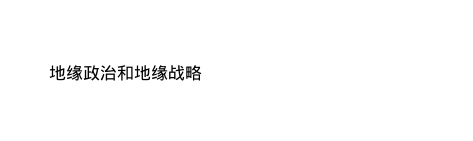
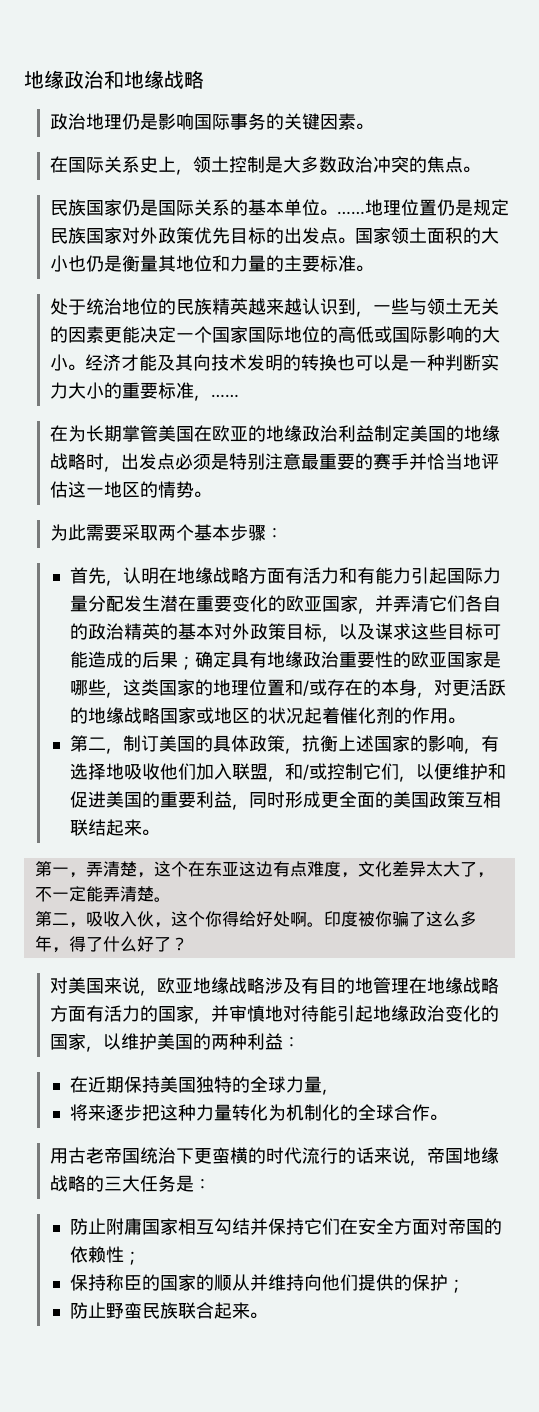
(202, 73) none -> [49,113,373,130] [49,156,480,175] [49,199,509,216] [49,227,499,244] [49,255,373,272] [49,298,499,317] [49,326,500,343] [49,354,499,371] [49,382,239,401] [49,425,500,442] [49,453,499,472] [49,481,211,498] [49,524,283,541] [69,567,501,586] [69,595,501,614] [69,623,501,642] [69,651,501,670] [69,679,506,698] [69,707,465,724] [69,735,499,754] [69,763,506,782] [69,791,501,810] [69,819,159,836] [34,861,494,878] [34,886,171,902] [34,911,477,928] [34,935,188,953] [49,977,499,996] [49,1005,499,1024] [49,1033,300,1052] [69,1076,339,1095] [69,1104,447,1121] [49,1147,499,1166] [49,1175,211,1192] [69,1218,502,1235] [69,1246,141,1265] [69,1274,465,1293] [69,1302,267,1319] // 政治地理仍是影响国际事务的关键因素。 // 在国际关系史上，领土控制是大多数政治冲突的焦点。 // 民族国家仍是国际关系的基本单位。……地理位置仍是规定民族国家对外政策优先目标的出发点。国家领土面积的大小也仍是衡量其地位和力量的主要标准。 // 处于统治地位的民族精英越来越认识到，一些与领土无关的因素更能决定一个国家国际地位的高低或国际影响的大小。经济才能及其向技术发明的转换也可以是一种判断实力大小的重要标准，…… // 在为长期掌管美国在欧亚的地缘政治利益制定美国的地缘战略时，出发点必须是特别注意最重要的赛手并恰当地评估这一地区的情势。 // 为此需要采取两个基本步骤： // 首先，认明在地缘战略方面有活力和有能力引起国际力量分配发生潜在重要变化的欧亚国家，并弄清它们各自的政治精英的基本对外政策目标，以及谋求这些目标可能造成的后果；确定具有地缘政治重要性的欧亚国家是哪些，这类国家的地理位置和/或存在的本身，对更活跃的地缘战略国家或地区的状况起着催化剂的作用。 // 第二，制订美国的具体政策，抗衡上述国家的影响，有选择地吸收他们加入联盟，和/或控制它们，以便维护和促进美国的重要利益，同时形成更全面的美国政策互相联结起来。 // 第一，弄清楚，这个在东亚这边有点难度，文化差异太大了，不一定能弄清楚。 // 第二，吸收入伙，这个你得给好处啊。印度被你骗了这么多年，得了什么好了？ // 对美国来说，欧亚地缘战略涉及有目的地管理在地缘战略方面有活力的国家，并审慎地对待能引起地缘政治变化的国家，以维护美国的两种利益： // 在近期保持美国独特的全球力量， // 将来逐步把这种力量转化为机制化的全球合作。 // 用古老帝国统治下更蛮横的时代流行的话来说，帝国地缘战略的三大任务是： // 防止附庸国家相互勾结并保持它们在安全方面对帝国的依赖性； // 保持称臣的国家的顺从并维持向他们提供的保护； // 防止野蛮民族联合起来。

